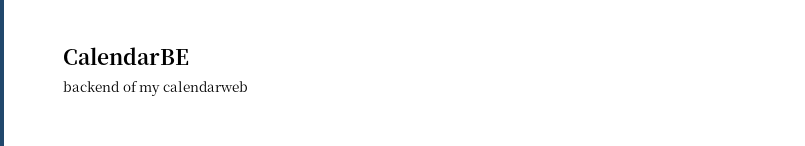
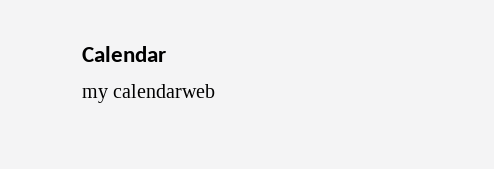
[63,47,189,65] [63,81,138,92] CalendarBE // backend of -> [82,46,166,62] Calendar //

